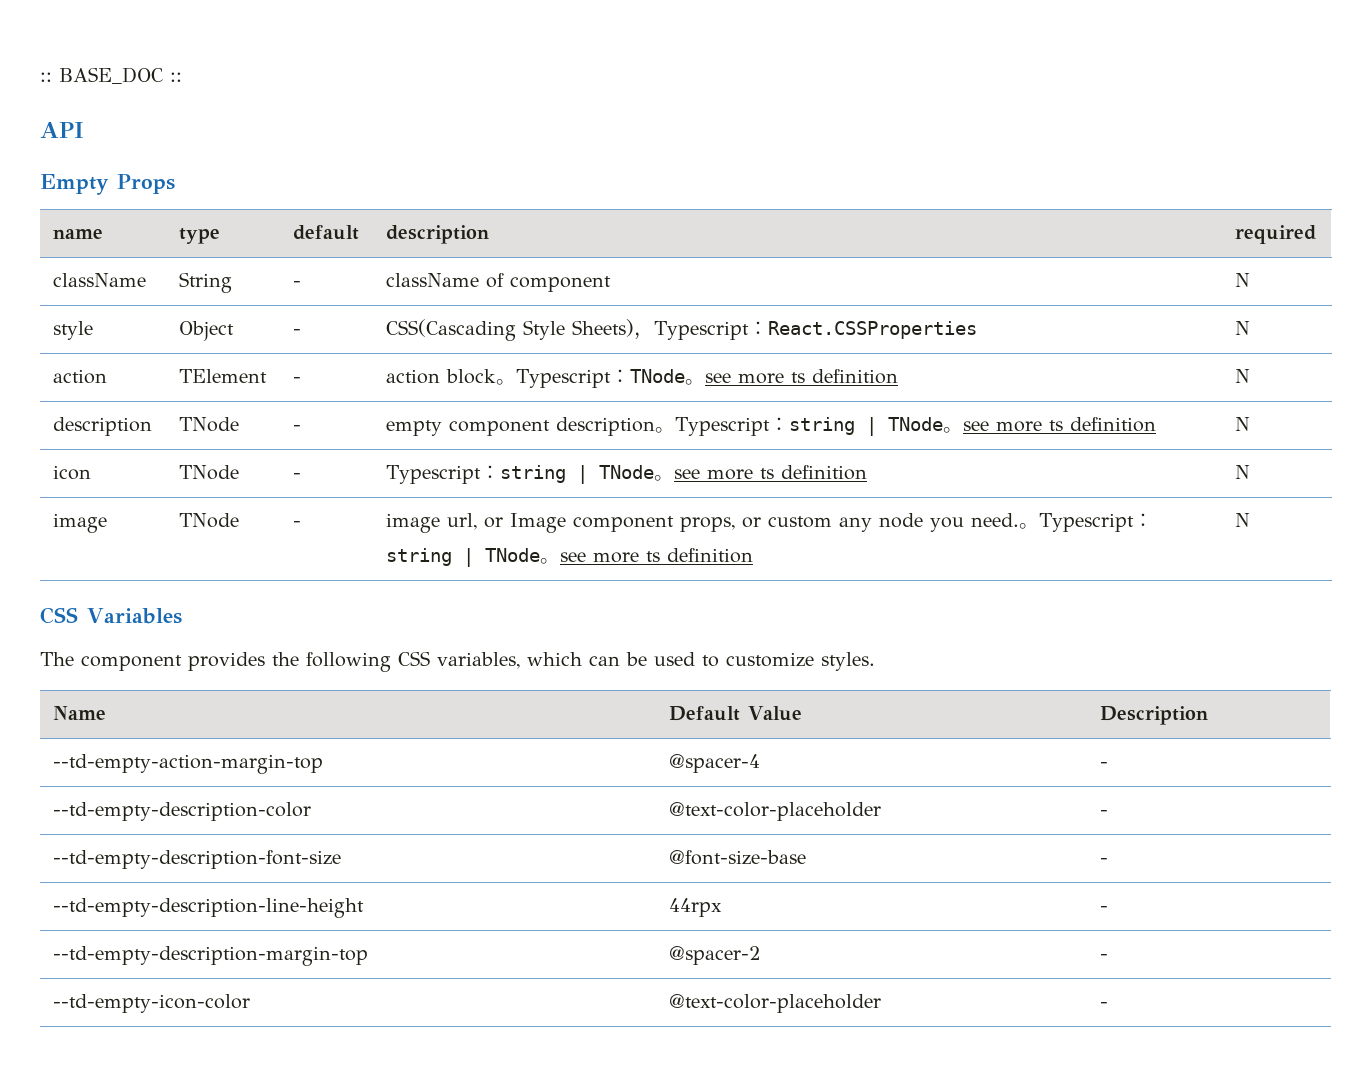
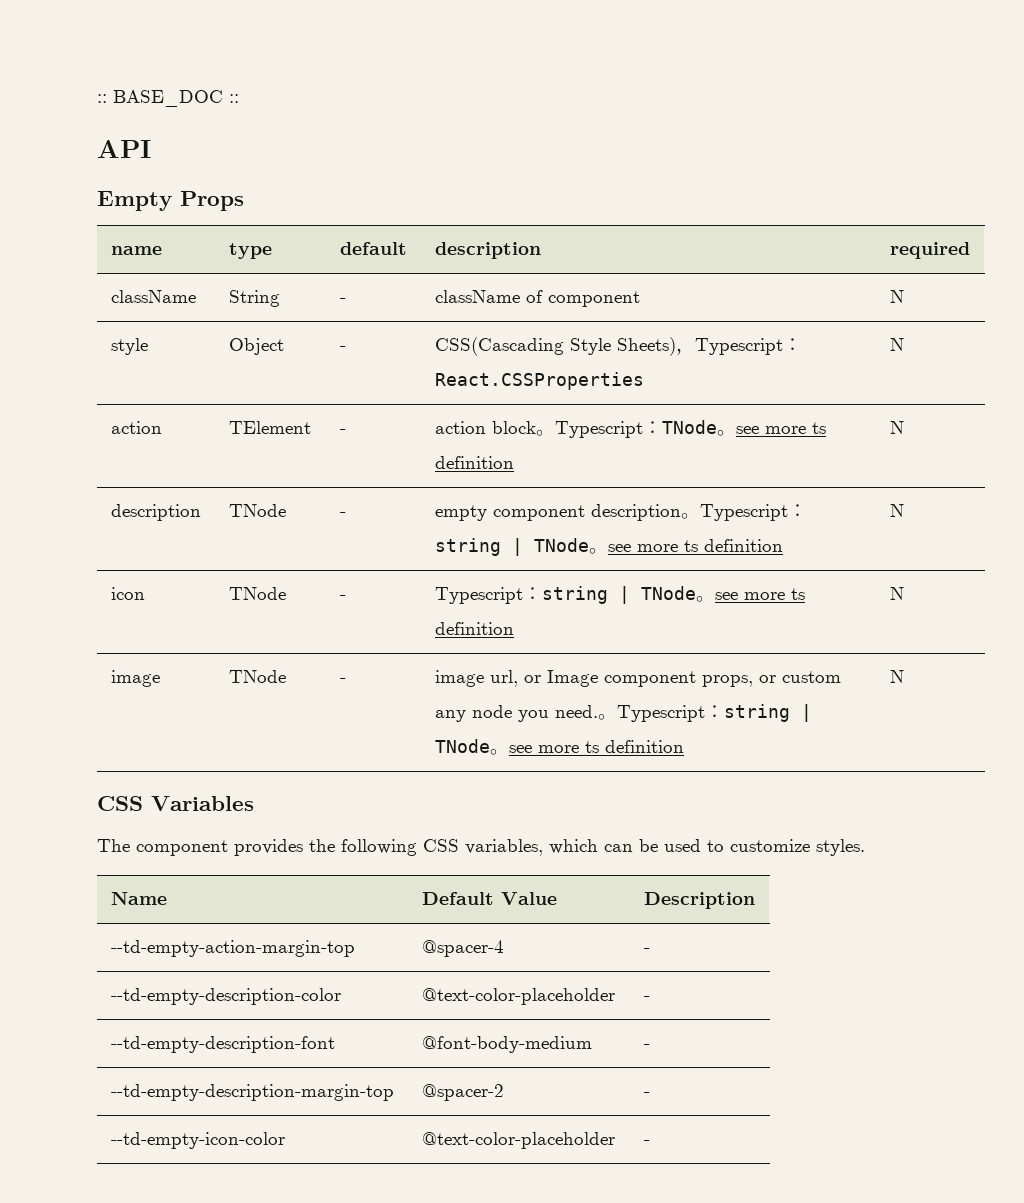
[53,850,342,869] [669,850,807,865] [1100,858,1109,864] [53,898,365,918] [669,898,723,917] --td-empty-description-font-size | @font-size-base | - // --td-empty-description-line-height | 44rpx -> [110,1036,335,1053] [421,1036,592,1053] --td-empty-description-font | @font-body-medium

